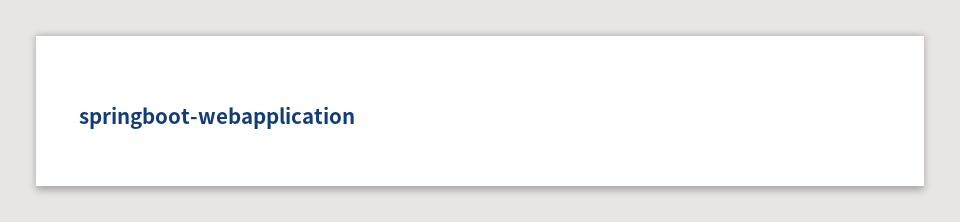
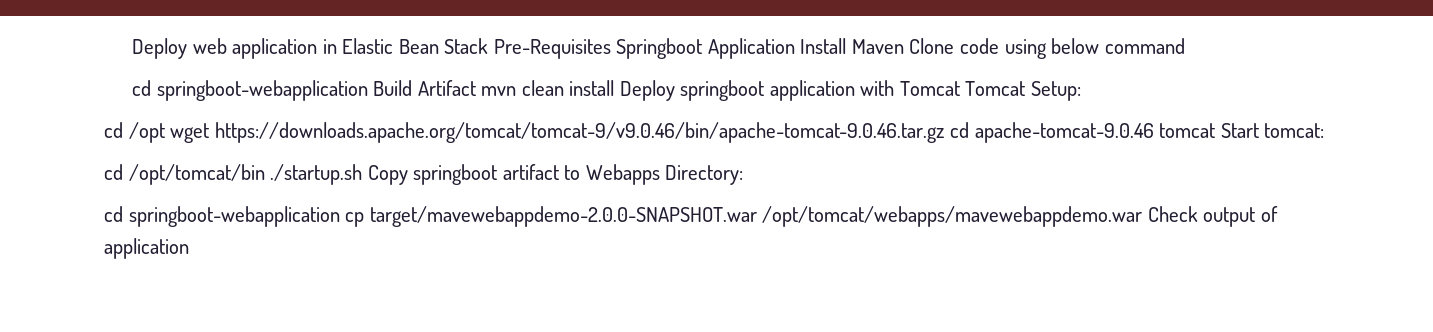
[79,106,355,129] springboot-webapplication -> [132,38,1185,59] [132,80,1081,101] [104,122,1325,143] [104,164,744,185] [104,206,1278,227] [104,238,189,259] Deploy web application in Elastic Bean Stack Pre-Requisites Springboot Application Install Maven Clone code using below command // cd springboot-webapplication Build Artifact mvn clean install Deploy springboot application with Tomcat Tomcat Setup: // cd /opt wget https://downloads.apache.org/tomcat/tomcat-9/v9.0.46/bin/apache-tomcat-9.0.46.tar.gz cd apache-tomcat-9.0.46 tomcat Start tomcat: // cd /opt/tomcat/bin ./startup.sh Copy springboot artifact to Webapps Directory: // cd springboot-webapplication cp target/mavewebappdemo-2.0.0-SNAPSHOT.war /opt/tomcat/webapps/mavewebappdemo.war Check output of application

